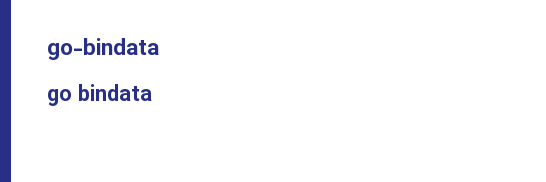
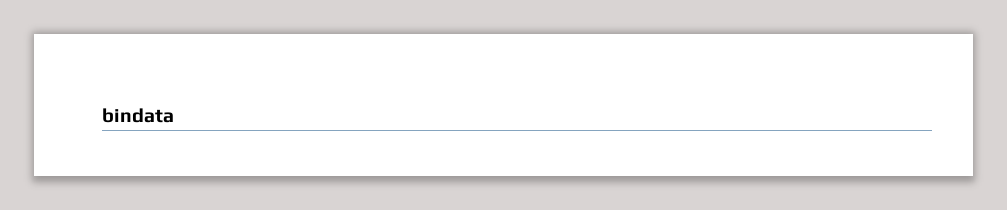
[47,38,159,60] [47,89,72,106] go-bindata // go -> (102, 115) none

